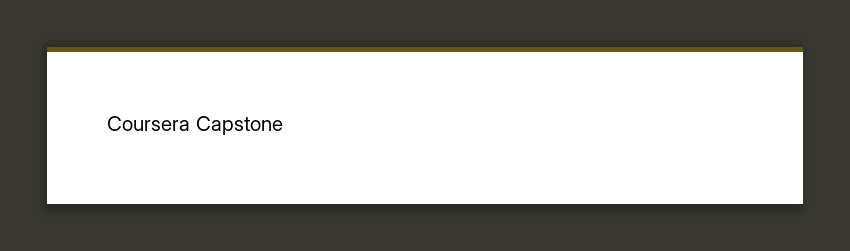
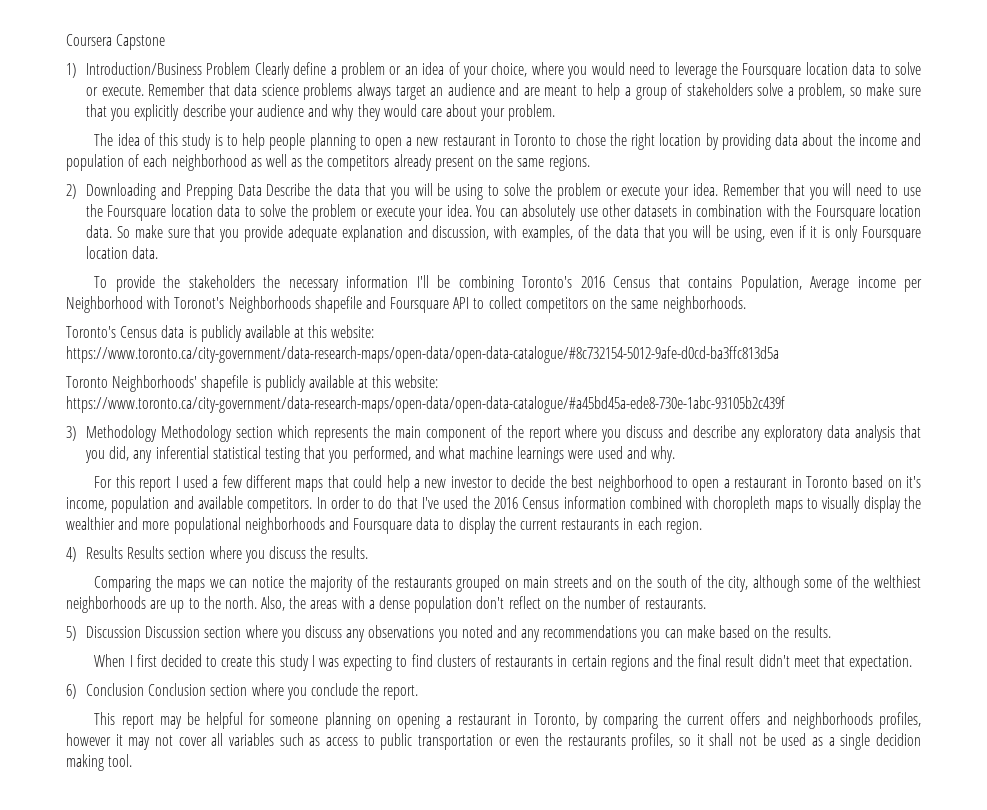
(283, 125) none -> [66,62,921,79] [86,83,922,100] [86,104,556,121] [94,133,921,150] [66,154,590,171] [66,183,922,200] [86,204,922,221] [86,225,922,242] [86,246,159,259] [94,275,923,292] [66,296,746,313] [66,325,375,342] [66,346,779,363] [66,375,439,392] [66,396,785,413] [66,425,921,442] [85,446,676,463] [94,475,921,492] [66,496,922,513] [66,517,702,534] [66,546,369,563] [94,575,922,592] [66,596,706,613] [66,625,831,642] [94,654,913,671] [66,683,419,700] [94,712,921,729] [66,733,921,750] [66,754,133,771] // 1) Introduction/Business Problem Clearly define a problem or an idea of your choice, where you would need to leverage the Foursquare location data to solve or execute. Remember that data science problems always target an audience and are meant to help a group of stakeholders solve a problem, so make sure that you explicitly describe your audience and why they would care about your problem. // The idea of this study is to help people planning to open a new restaurant in Toronto to chose the right location by providing data about the income and population of each neighborhood as well as the competitors already present on the same regions. // 2) Downloading and Prepping Data Describe the data that you will be using to solve the problem or execute your idea. Remember that you will need to use the Foursquare location data to solve the problem or execute your idea. You can absolutely use other datasets in combination with the Foursquare location data. So make sure that you provide adequate explanation and discussion, with examples, of the data that you will be using, even if it is only Foursquare location data. // To provide the stakeholders the necessary information I'll be combining Toronto's 2016 Census that contains Population, Average income per Neighborhood with Toronot's Neighborhoods shapefile and Foursquare API to collect competitors on the same neighborhoods. // Toronto's Census data is publicly available at this website: https://www.toronto.ca/city-government/data-research-maps/open-data/open-data-catalogue/#8c732154-5012-9afe-d0cd-ba3ffc813d5a // Toronto Neighborhoods' shapefile is publicly available at this website: https://www.toronto.ca/city-government/data-research-maps/open-data/open-data-catalogue/#a45bd45a-ede8-730e-1abc-93105b2c439f // 3) Methodology Methodology section which represents the main component of the report where you discuss and describe any exploratory data analysis that you did, any inferential statistical testing that you performed, and what machine learnings were used and why. // For this report I used a few different maps that could help a new investor to decide the best neighborhood to open a restaurant in Toronto based on it's income, population and available competitors. In order to do that I've used the 2016 Census information combined with choropleth maps to visually display the wealthier and more populational neighborhoods and Foursquare data to display the current restaurants in each region. // 4) Results Results section where you discuss the results. // Comparing the maps we can notice the majority of the restaurants grouped on main streets and on the south of the city, although some of the welthiest neighborhoods are up to the north. Also, the areas with a dense population don't reflect on the number of restaurants. // 5) Discussion Discussion section where you discuss any observations you noted and any recommendations you can make based on the results. // When I first decided to create this study I was expecting to find clusters of restaurants in certain regions and the final result didn't meet that expectation. // 6) Conclusion Conclusion section where you conclude the report. // This report may be helpful for someone planning on opening a restaurant in Toronto, by comparing the current offers and neighborhoods profiles, however it may not cover all variables such as access to public transportation or even the restaurants profiles, so it shall not be used as a single decidion making tool.

